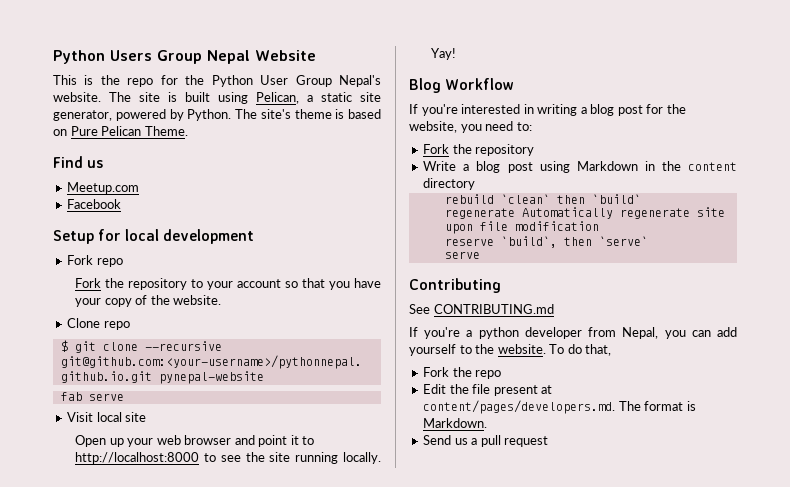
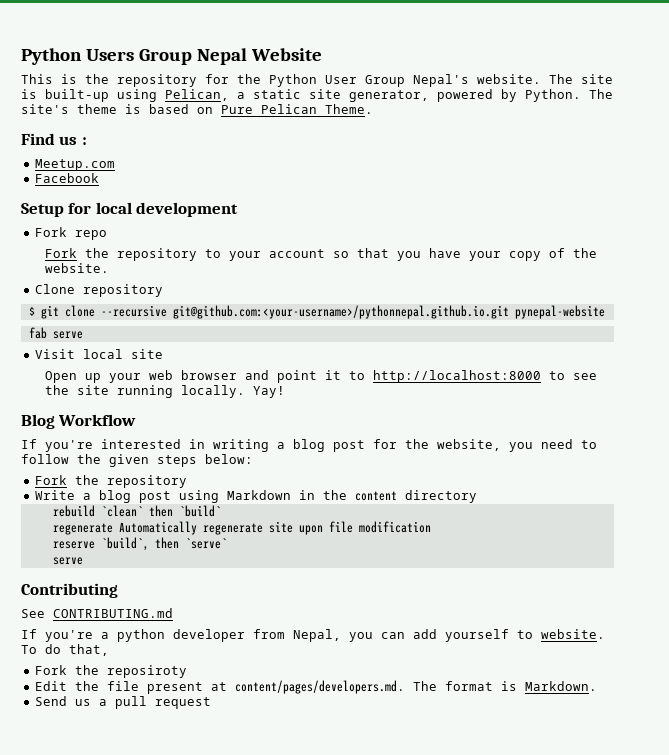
[127,78,154,87] repo -> [117,74,197,87] repository
[185,92,210,102] built -> [45,89,109,102] built-up
(104, 164) none -> [81,137,87,145] :
[103,321,130,330] repo -> [82,284,163,297] repository
[516,122,532,131] to: -> [581,440,597,449] [21,454,253,467] to follow the given steps below:
[475,344,495,354] the -> (533, 634) none
[475,370,502,379] repo -> [106,665,187,678] reposiroty

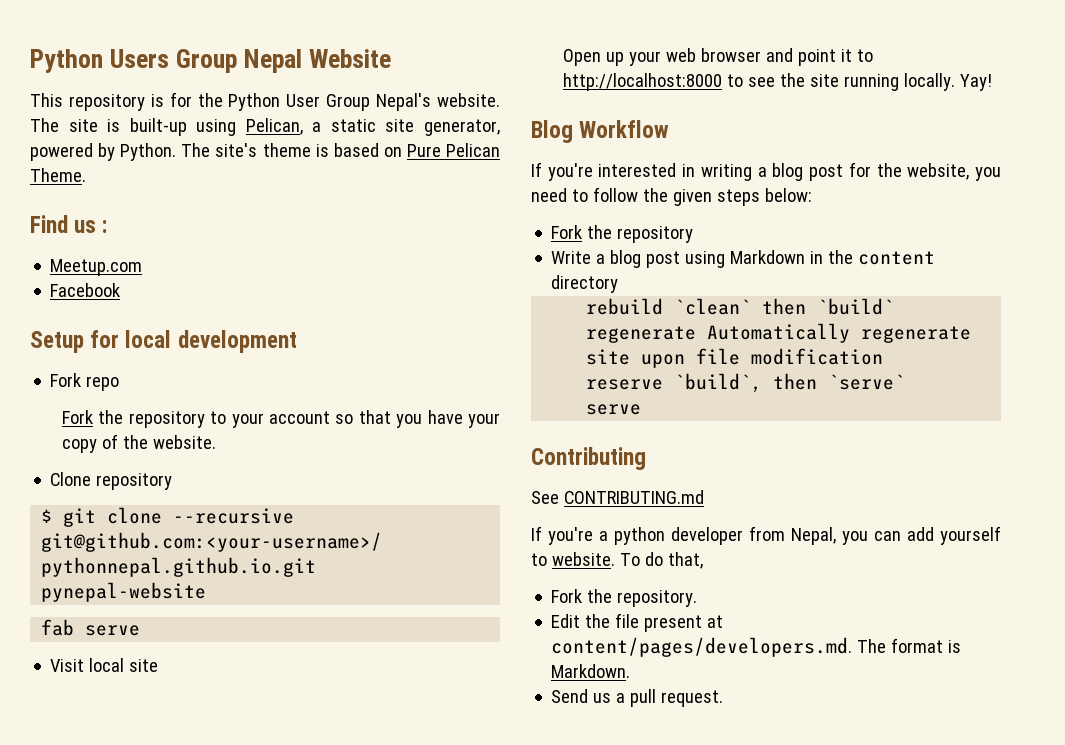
[61,74,197,87] is the repository -> [68,94,164,111] repository is
[106,665,187,678] reposiroty -> [617,590,698,607] repository.
[154,697,211,709] request -> [661,690,724,707] request.

